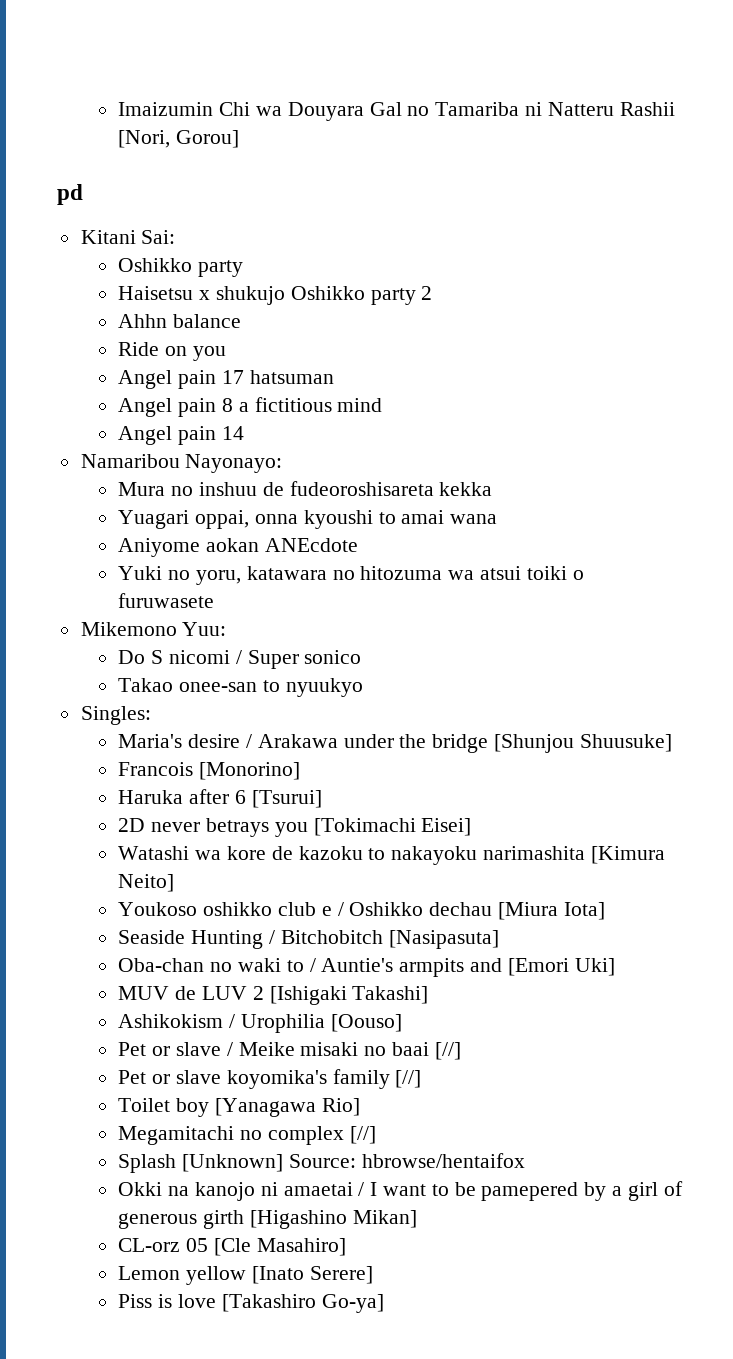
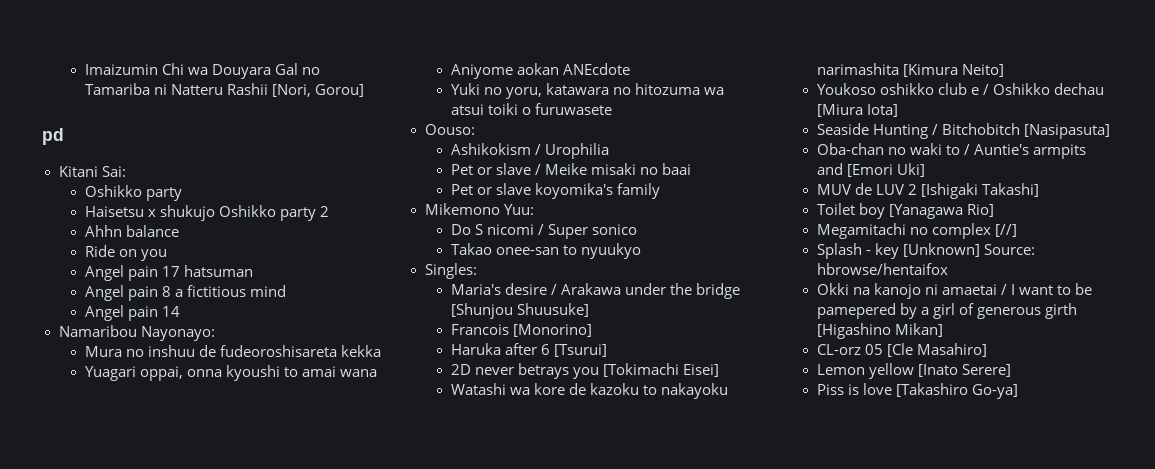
(215, 600) none -> [424,124,475,135] [450,143,609,159] [450,163,692,175] [450,183,660,199] // Oouso: // Ashikokism / Urophilia // Pet or slave / Meike misaki no baai // Pet or slave koyomika's family
[118,1014,402,1033] [118,1042,461,1060] [118,1069,422,1089] // Ashikokism / Urophilia [Oouso] // Pet or slave / Meike misaki no baai [//] // Pet or slave koyomika's family [//] -> (1039, 190) none
(177, 1163) none -> [865,243,899,259] - key

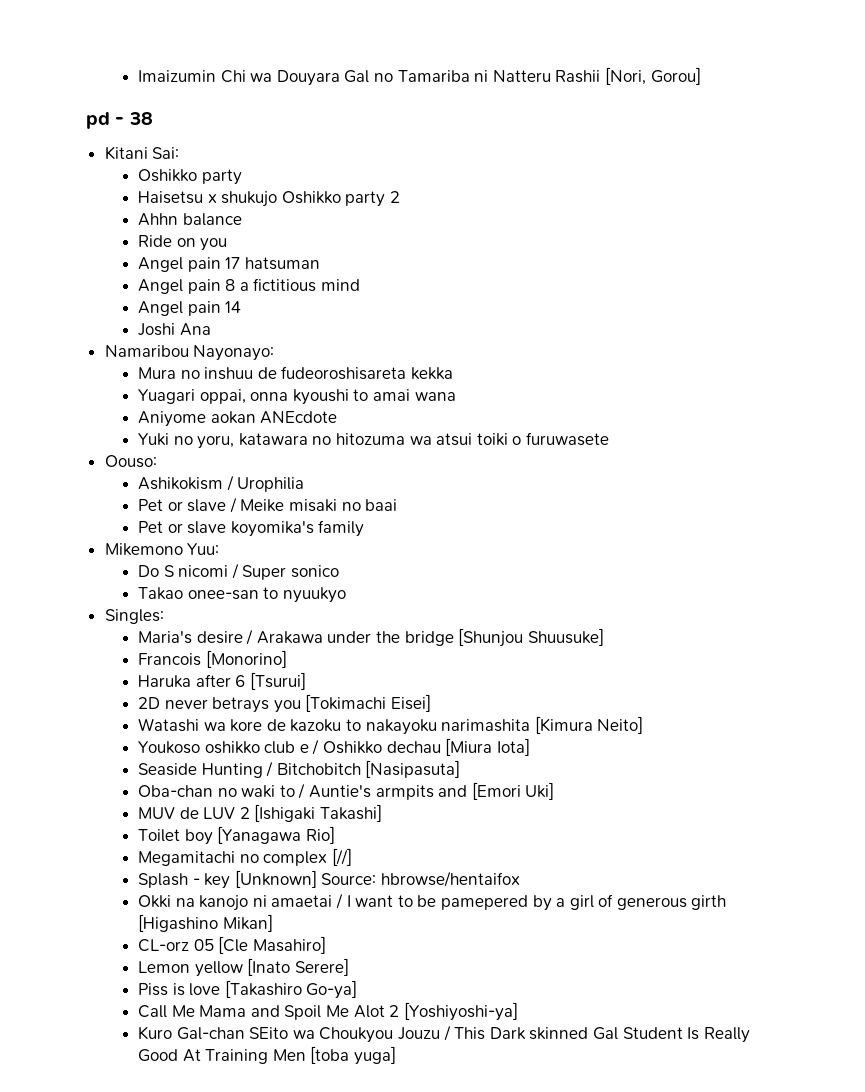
(64, 136) none -> [115,112,153,125] - 38
(180, 311) none -> [138,323,211,336] // Joshi Ana
(1018, 391) none -> [138,1002,518,1021] [138,1025,750,1043] [138,1046,396,1065] // Call Me Mama and Spoil Me Alot 2 [Yoshiyoshi-ya] // Kuro Gal-chan SEito wa Choukyou Jouzu / This Dark skinned Gal Student Is Really Good At Training Men [toba yuga]

